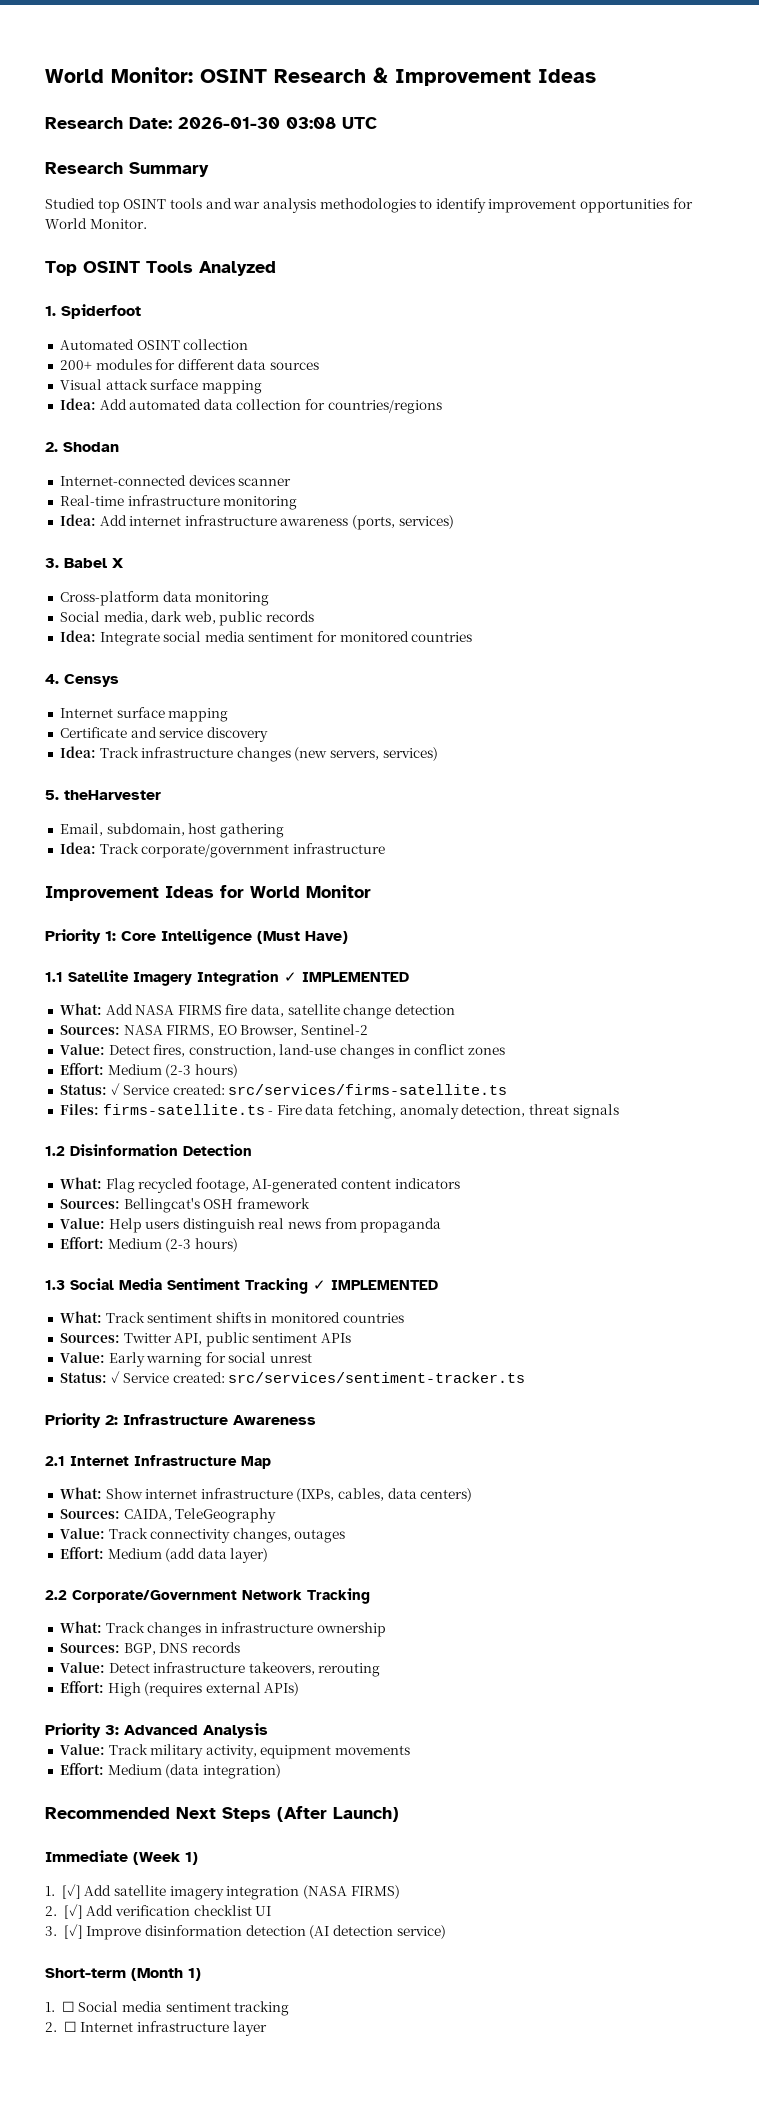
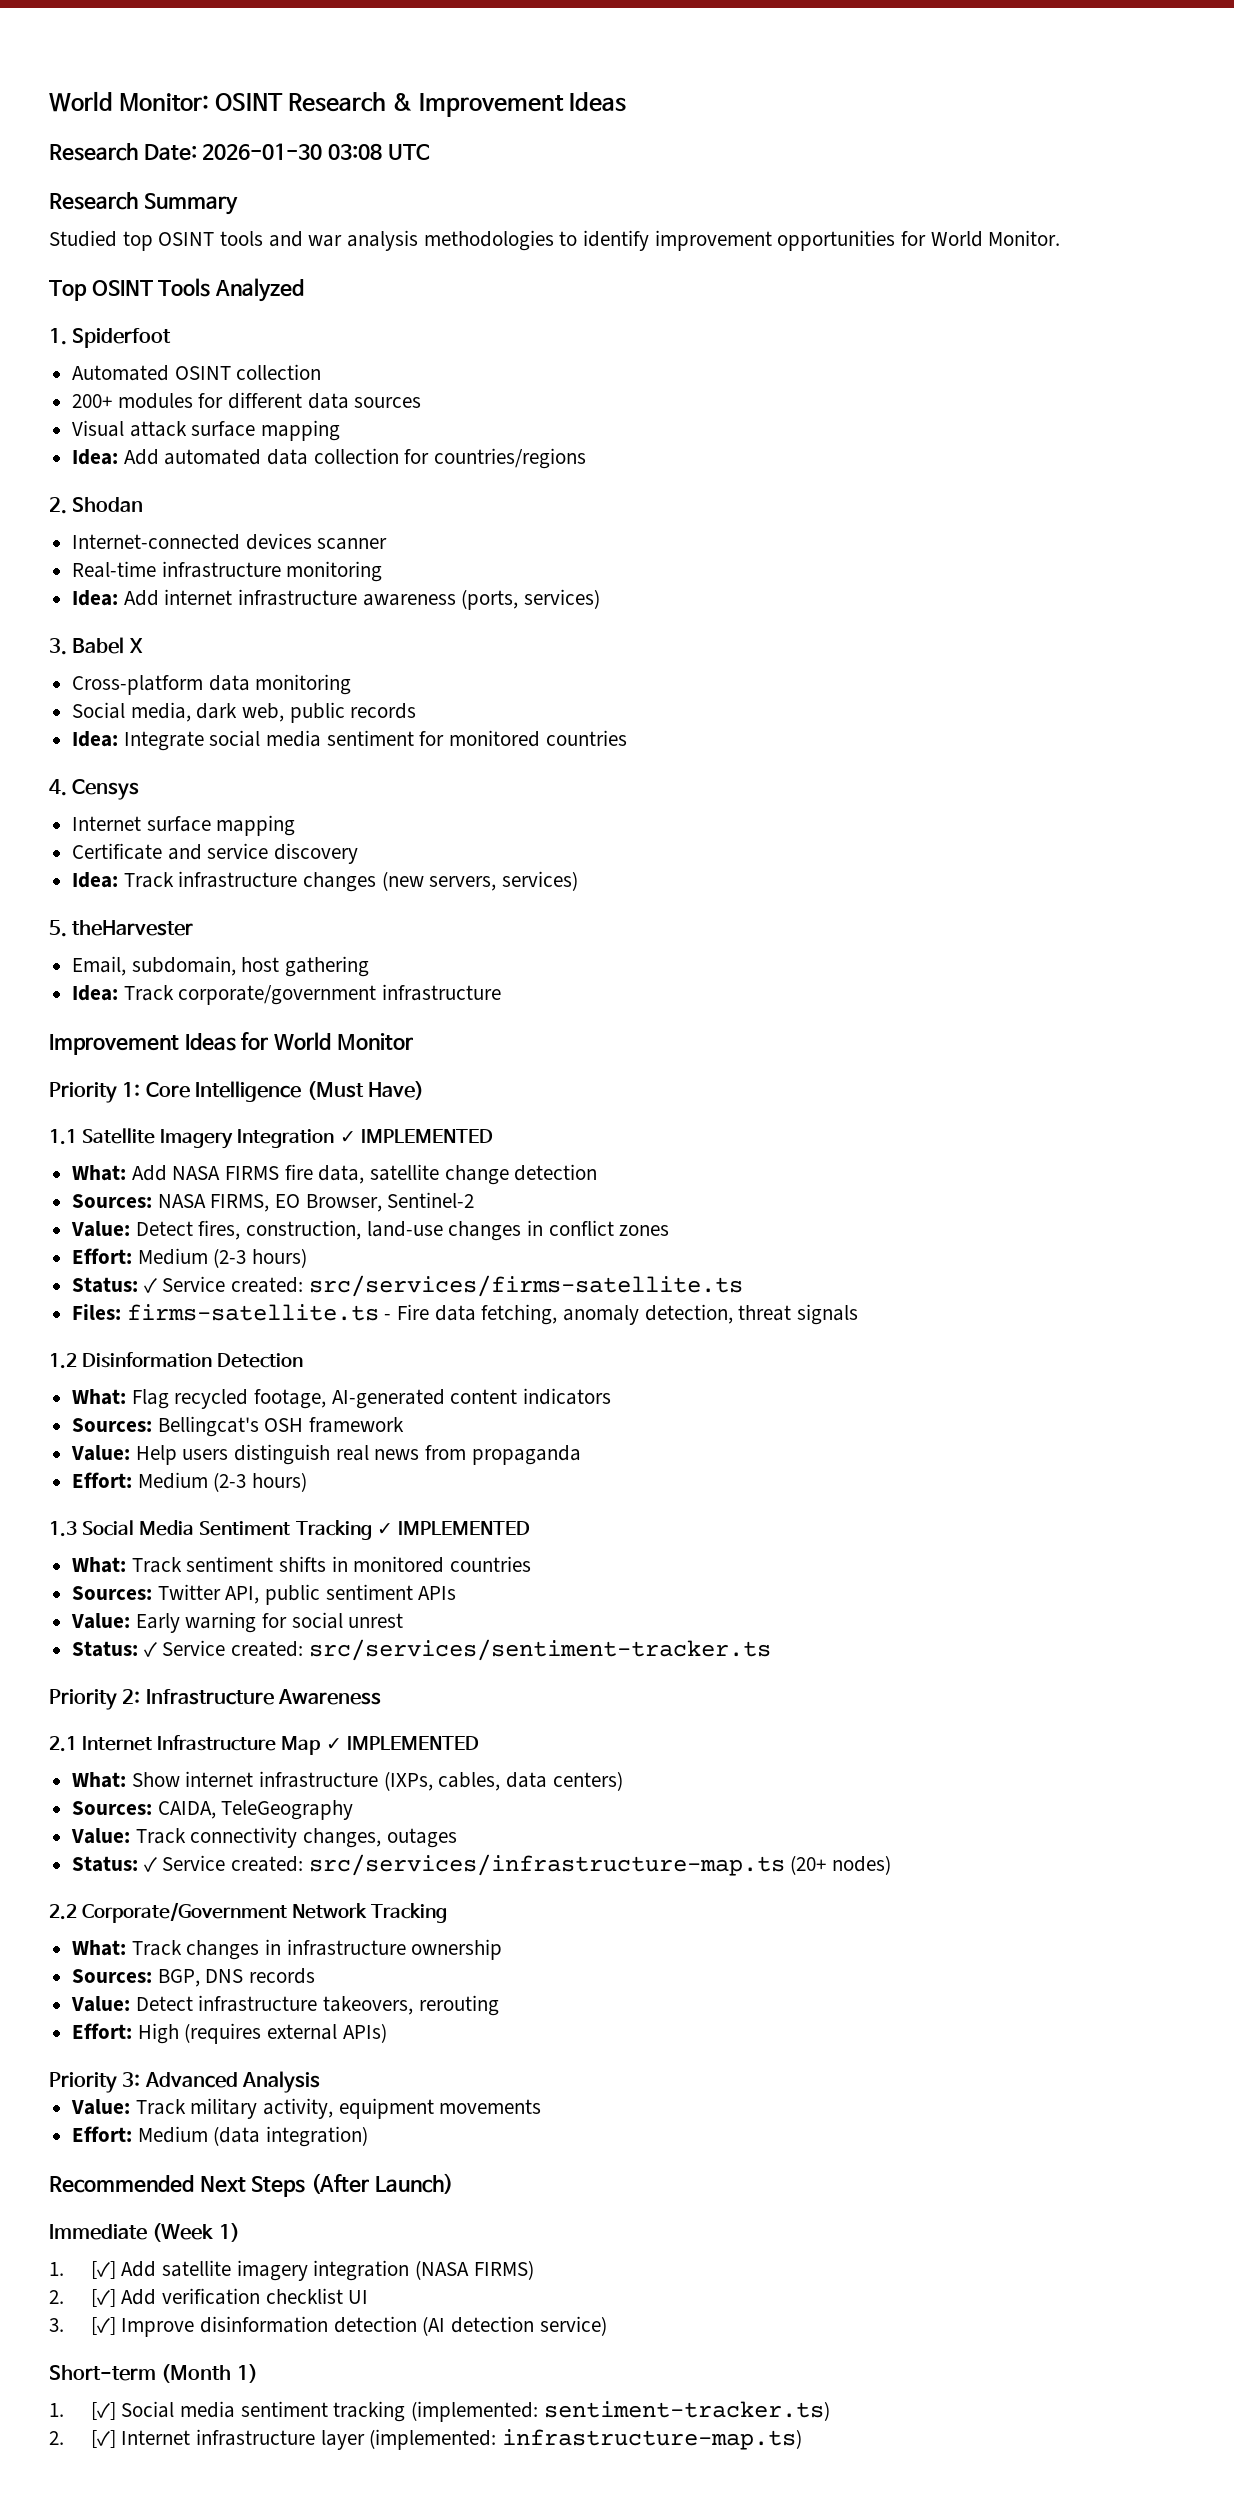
(271, 1462) none -> [325,1736,479,1750] ✓ IMPLEMENTED
[59,1547,269,1563] Effort: Medium (add data layer) -> [72,1854,892,1876] Status: ✓ Service created: src/services/infrastructure-map.ts (20+ nodes)
[61,2001,75,2012] ☐ -> [90,2402,116,2420] [✓]
[45,2021,77,2032] // 2. ☐ -> [411,2401,830,2422] [49,2430,116,2448] (implemented: sentiment-tracker.ts) // 2. [✓]
(267, 2028) none -> [369,2429,803,2450] (implemented: infrastructure-map.ts)

